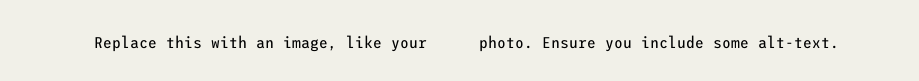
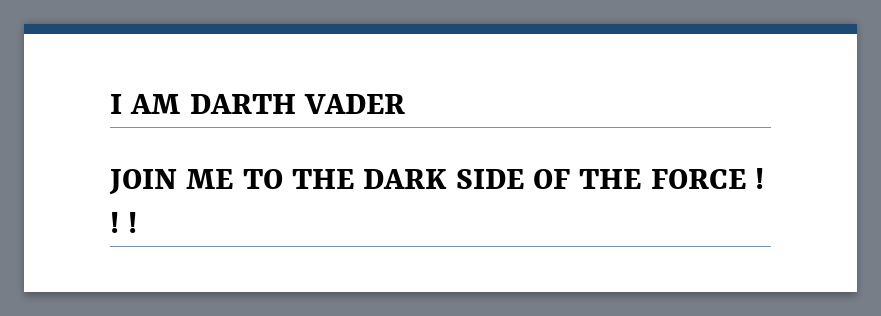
[93,35,839,52] Replace this with an image, like your photo. Ensure you include some alt-text. -> [110,94,405,114] [109,168,764,195] [110,212,138,233] I AM DARTH VADER // JOIN ME TO THE DARK SIDE OF THE FORCE ! ! !

